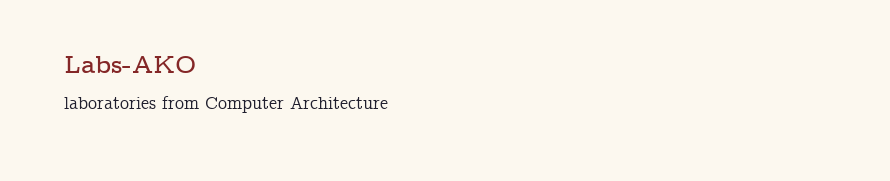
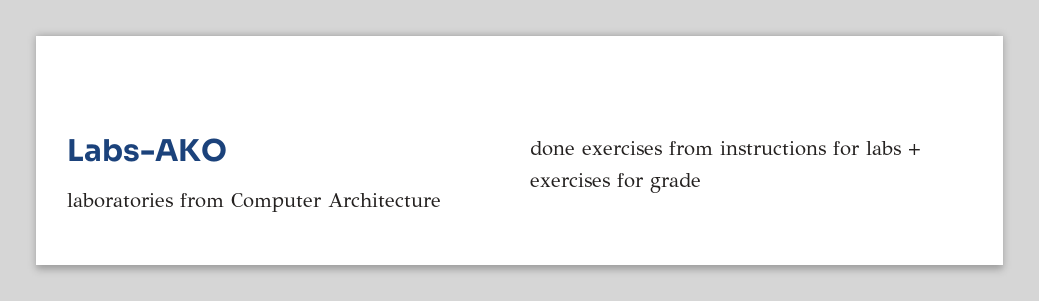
(388, 102) none -> [530,141,921,156] [530,173,701,193] done exercises from instructions for labs + exercises for grade

